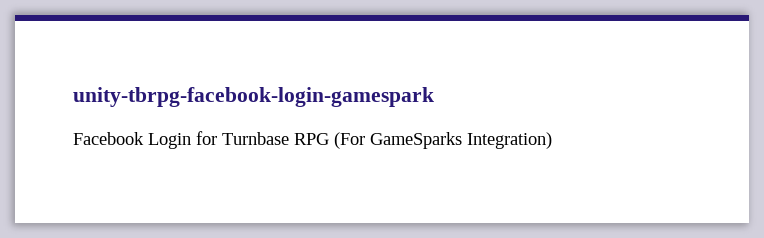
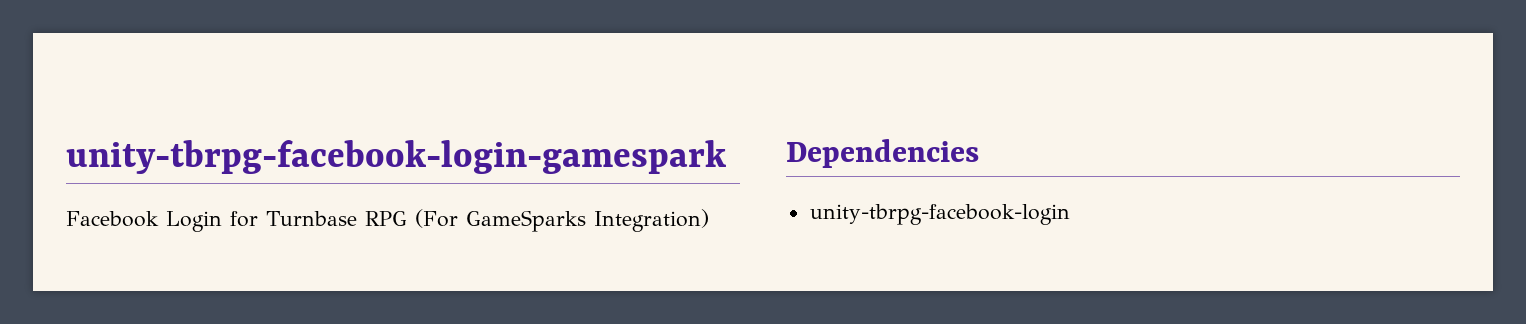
(552, 140) none -> [786,139,979,168] [809,204,1070,225] // Dependencies // unity-tbrpg-facebook-login

